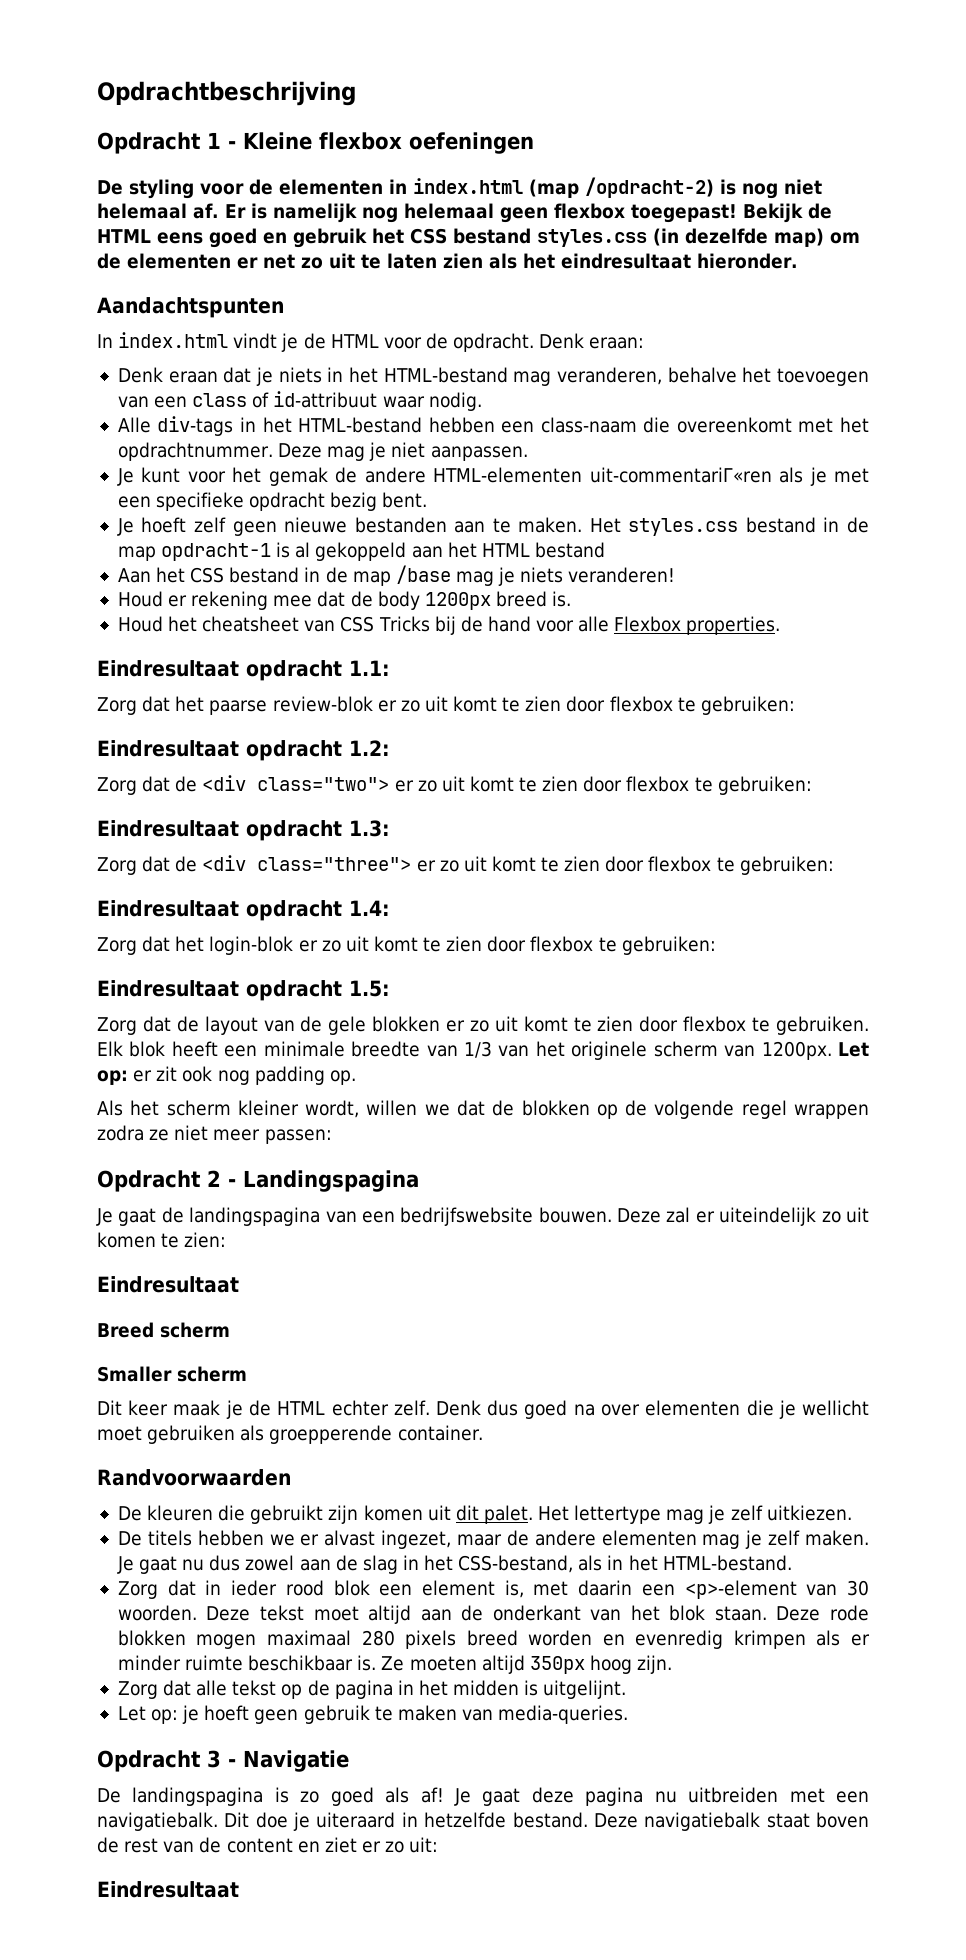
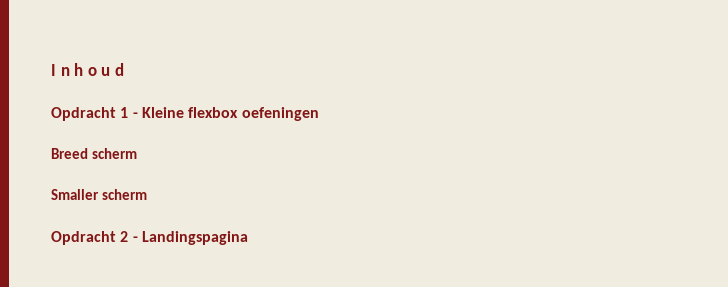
[97,81,356,106] Opdrachtbeschrijving -> [51,63,124,76] I n h o u d
[97,177,822,199] [97,203,832,223] [97,228,860,248] [97,253,798,269] [97,297,284,318] [97,332,645,352] [117,367,869,386] [117,391,482,411] [117,416,869,436] [117,442,528,461] [116,467,870,486] [117,492,428,511] [116,517,869,536] [117,542,605,561] [117,565,676,586] [117,591,572,610] [117,616,781,635] [97,660,390,681] [97,696,795,715] [97,740,390,761] [97,775,812,795] [97,820,390,841] [97,855,834,875] [97,900,390,921] [97,936,716,955] [97,980,390,1001] [97,1016,870,1035] [97,1041,870,1060] [97,1066,356,1085] [97,1100,869,1119] [97,1125,332,1144] [97,1170,419,1192] [96,1207,869,1226] [97,1232,227,1248] [97,1276,239,1293] [97,1322,230,1338] [97,1366,247,1382] [97,1400,869,1419] [97,1425,484,1444] [97,1469,291,1486] [117,1505,852,1524] [117,1530,870,1549] [116,1555,792,1574] [117,1580,869,1599] [117,1605,870,1624] [117,1630,870,1649] [117,1655,673,1674] [117,1680,627,1699] [117,1705,629,1724] [97,1750,349,1772] [97,1787,870,1806] [97,1812,870,1831] [97,1837,439,1853] [97,1881,239,1898] De styling voor de elementen in index.html (map /opdracht-2) is nog niet helemaal af. Er is namelijk nog helemaal geen flexbox toegepast! Bekijk de HTML eens goed en gebruik het CSS bestand styles.css (in dezelfde map) om de elementen er net zo uit te laten zien als het eindresultaat hieronder. // Aandachtspunten // In index.html vindt je de HTML voor de opdracht. Denk eraan: // Denk eraan dat je niets in het HTML-bestand mag veranderen, behalve het toevoegen van een class of id-attribuut waar nodig. // Alle div-tags in het HTML-bestand hebben een class-naam die overeenkomt met het opdrachtnummer. Deze mag je niet aanpassen. // Je kunt voor het gemak de andere HTML-elementen uit-commentariГ«ren als je met een specifieke opdracht bezig bent. // Je hoeft zelf geen nieuwe bestanden aan te maken. Het styles.css bestand in de map opdracht-1 is al gekoppeld aan het HTML bestand // Aan het CSS bestand in de map /base mag je niets veranderen! // Houd er rekening mee dat de body 1200px breed is. // Houd het cheatsheet van CSS Tricks bij de hand voor alle Flexbox properties. // Eindresultaat opdracht 1.1: // Zorg dat het paarse review-blok er zo uit komt te zien door flexbox te gebruiken: // Eindresultaat opdracht 1.2: // Zorg dat de <div class="two"> er zo uit komt te zien door flexbox te gebruiken: // Eindresultaat opdracht 1.3: // Zorg dat de <div class="three"> er zo uit komt te zien door flexbox te gebruiken: // Eindresultaat opdracht 1.4: // Zorg dat het login-blok er zo uit komt te zien door flexbox te gebruiken: // Eindresultaat opdracht 1.5: // Zorg dat de layout van de gele blokken er zo uit komt te zien door flexbox te gebruiken. Elk blok heeft een minimale breedte van 1/3 van het originele scherm van 1200px. Let op: er zit ook nog padding op. // Als het scherm kleiner wordt, willen we dat de blokken op de volgende regel wrappen zodra ze niet meer passen: // Opdracht 2 - Landingspagina // Je gaat de landingspagina van een bedrijfswebsite bouwen. Deze zal er uiteindelijk zo uit komen te zien: // Eindresultaat // Breed scherm // Smaller scherm // Dit keer maak je de HTML echter zelf. Denk dus goed na over elementen die je wellicht moet gebruiken als groepperende container. // Randvoorwaarden // De kleuren die gebruikt zijn komen uit dit palet. Het lettertype mag je zelf uitkiezen. // De titels hebben we er alvast ingezet, maar de andere elementen mag je zelf maken. Je gaat nu dus zowel aan de slag in het CSS-bestand, als in het HTML-bestand. // Zorg dat in ieder rood blok een element is, met daarin een <p>-element van 30 woorden. Deze tekst moet altijd aan de onderkant van het blok staan. Deze rode blokken mogen maximaal 280 pixels breed worden en evenredig krimpen als er minder ruimte beschikbaar is. Ze moeten altijd 350px hoog zijn. // Zorg dat alle tekst op de pagina in het midden is uitgelijnt. // Let op: je hoeft geen gebruik te maken van media-queries. // Opdracht 3 - Navigatie // De landingspagina is zo goed als af! Je gaat deze pagina nu uitbreiden met een navigatiebalk. Dit doe je uiteraard in hetzelfde bestand. Deze navigatiebalk staat boven de rest van de content en ziet er zo uit: // Eindresultaat -> [51,148,137,159] [51,189,147,200] [51,231,248,245] Breed scherm // Smaller scherm // Opdracht 2 - Landingspagina

